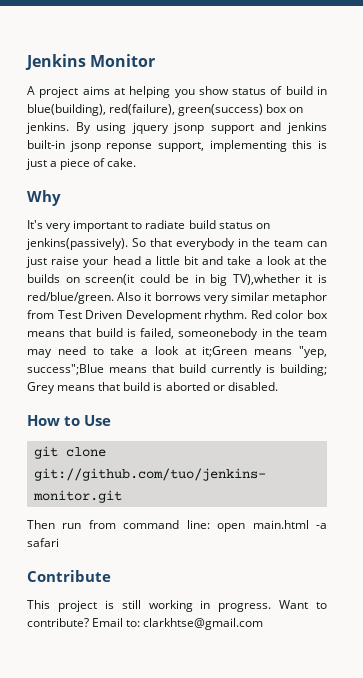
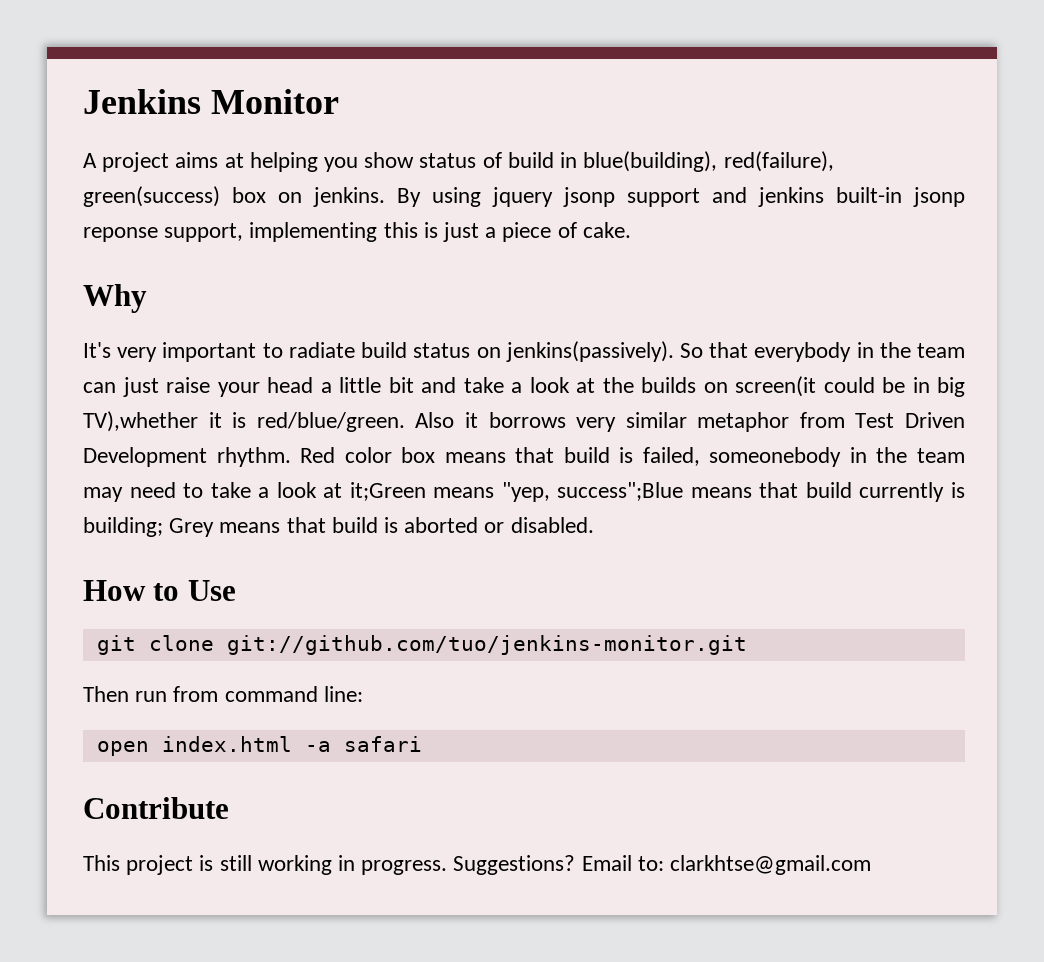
[217,520,309,532] open main.html -> [96,736,292,756] // open index.html
[279,600,327,609] [27,618,89,627] Want to contribute? -> [453,855,576,875] Suggestions?

